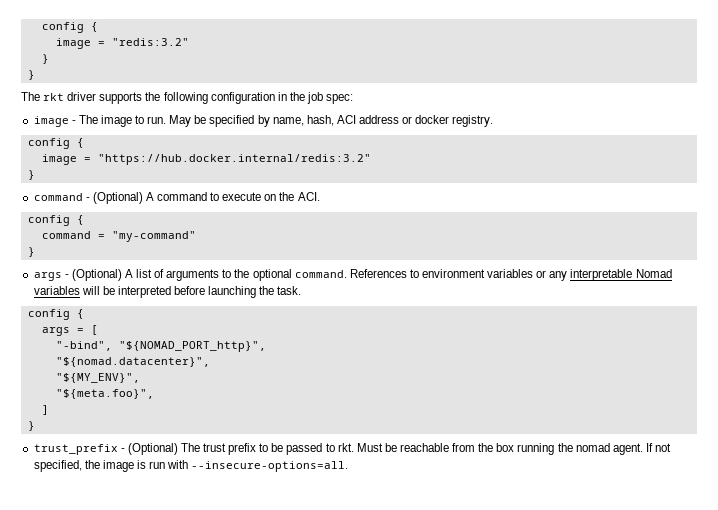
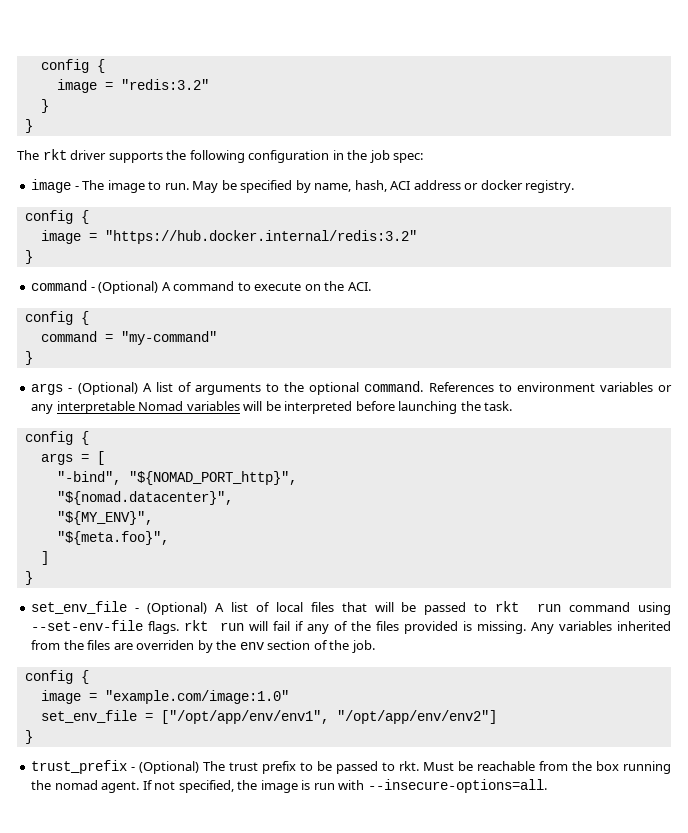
(35, 426) none -> [31,601,672,615] [31,620,671,634] [31,640,375,653] [24,670,89,684] [40,690,289,704] [40,710,497,724] [24,730,33,744] // set_env_file - (Optional) A list of local files that will be passed to rkt run command using --set-env-file flags. rkt run will fail if any of the files provided is missing. Any variables inherited from the files are overriden by the env section of the job. // config { // image = "example.com/image:1.0" // set_env_file = ["/opt/app/env/env1", "/opt/app/env/env2"] // }

